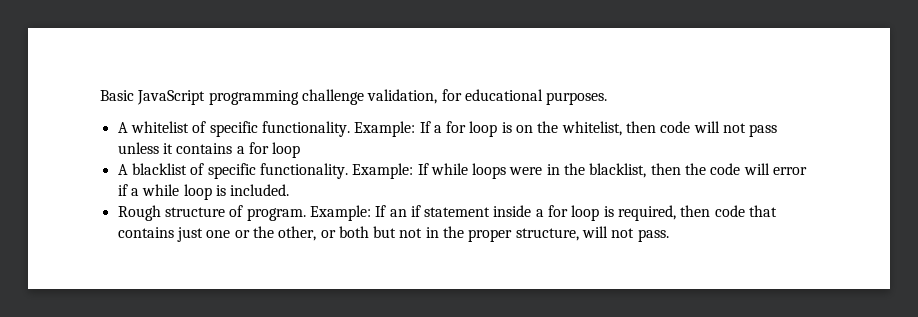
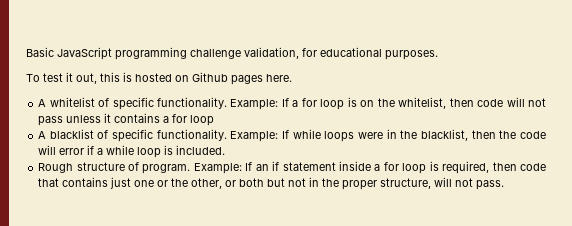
(608, 98) none -> [26,72,292,85] // To test it out, this is hosted on Github pages here.

